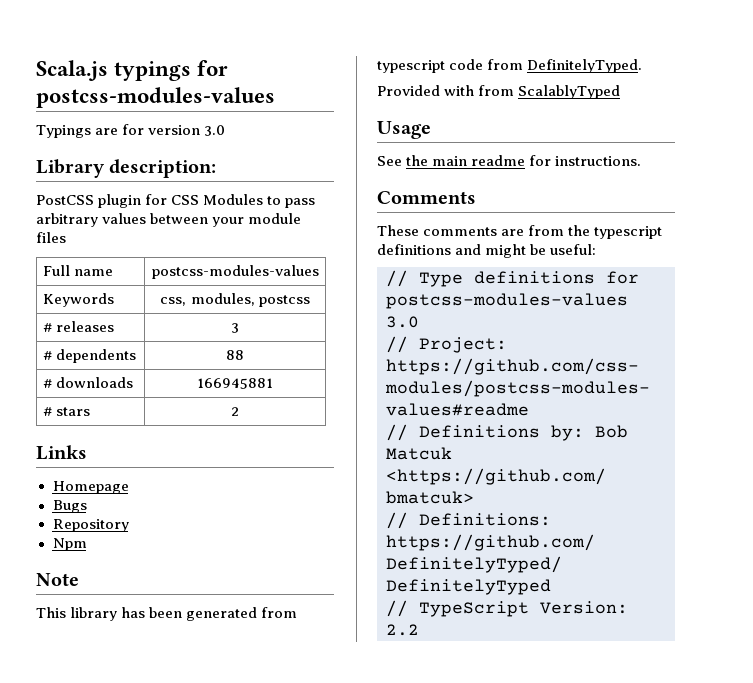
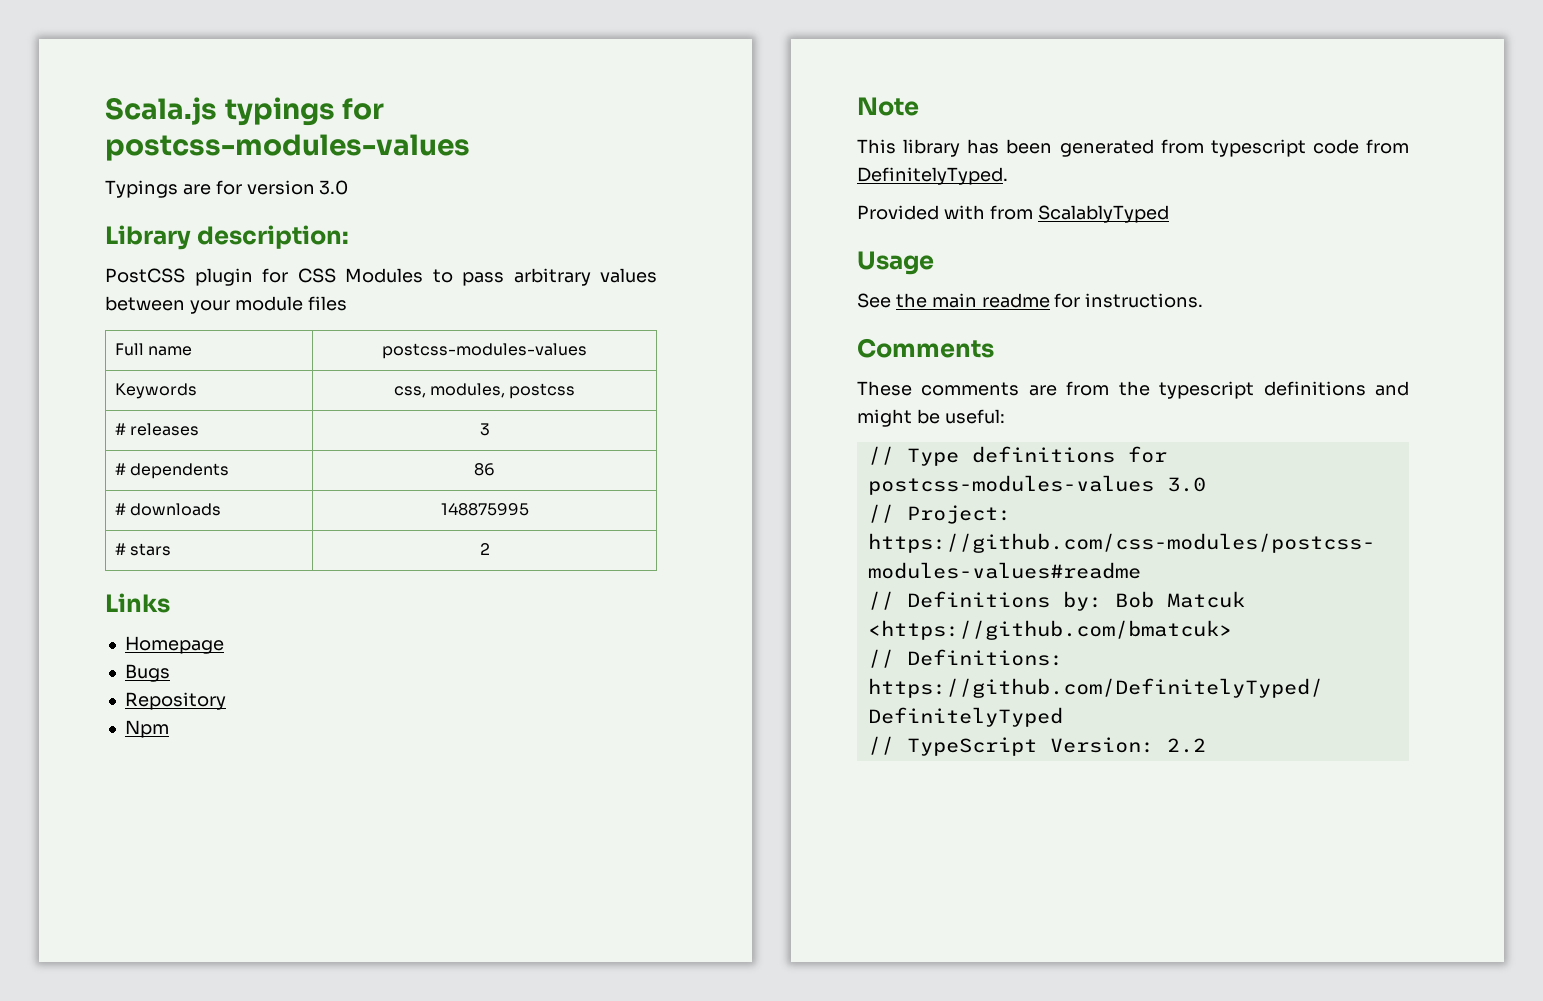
[226,350,244,360] 88 -> [474,463,495,476] 86
[197,378,273,389] 166945881 -> [440,503,529,516] 148875995

